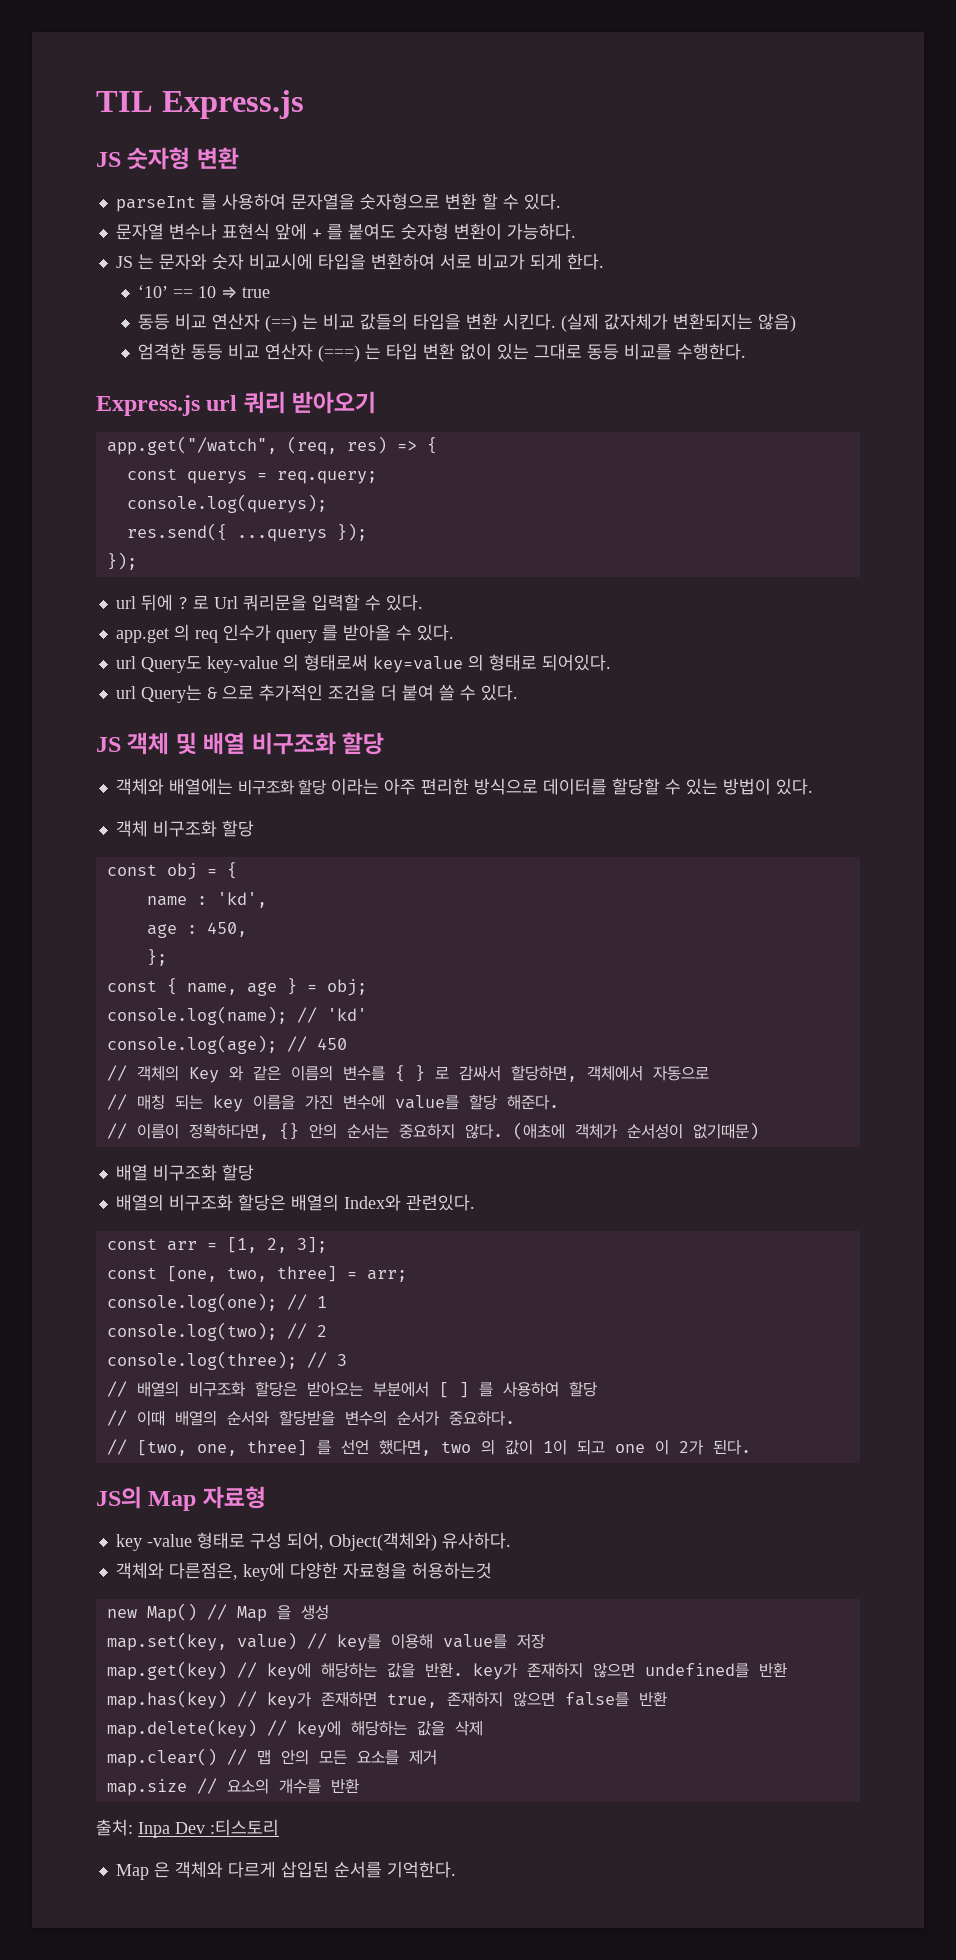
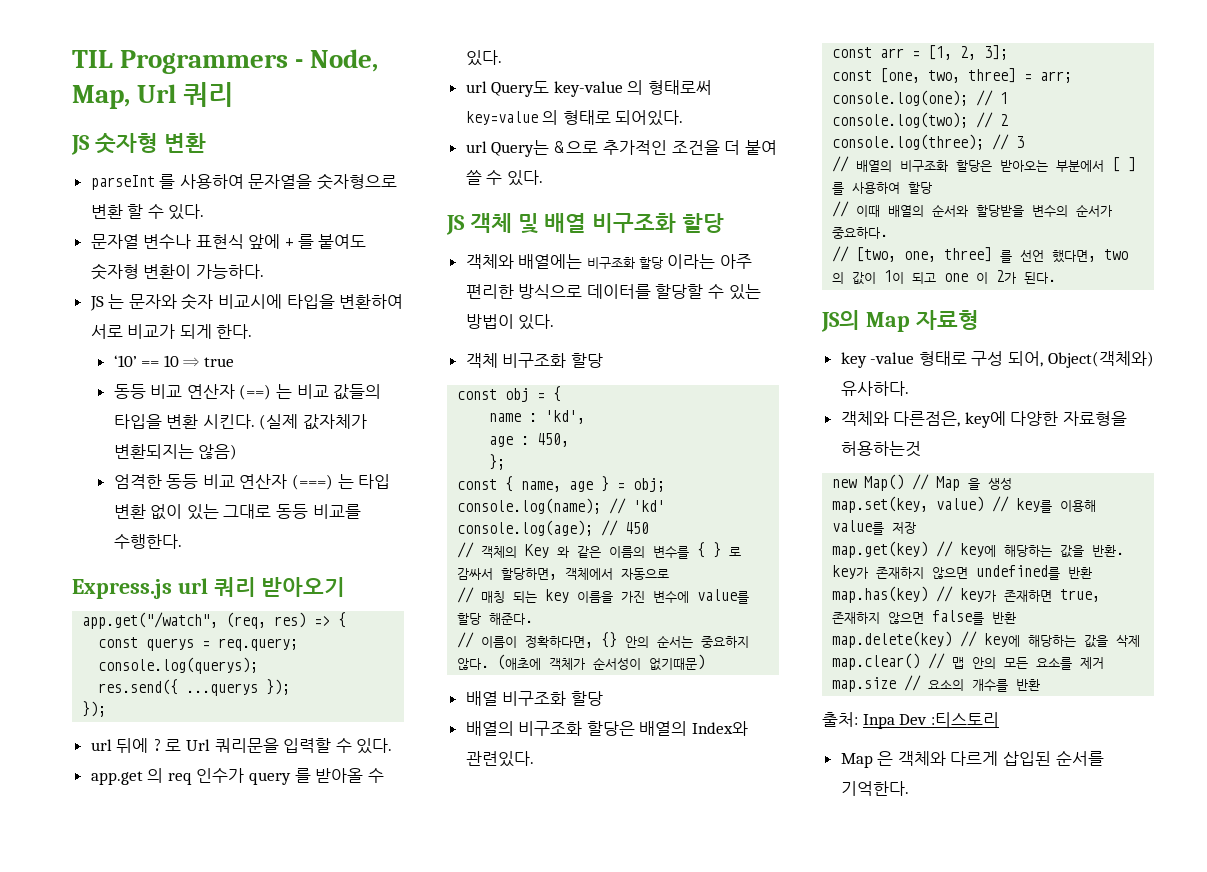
[161,90,304,119] Express.js -> [120,49,379,74] [72,82,234,109] Programmers - Node, Map, Url 쿼리

